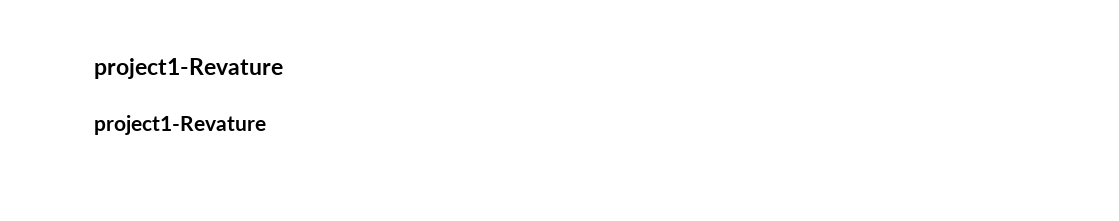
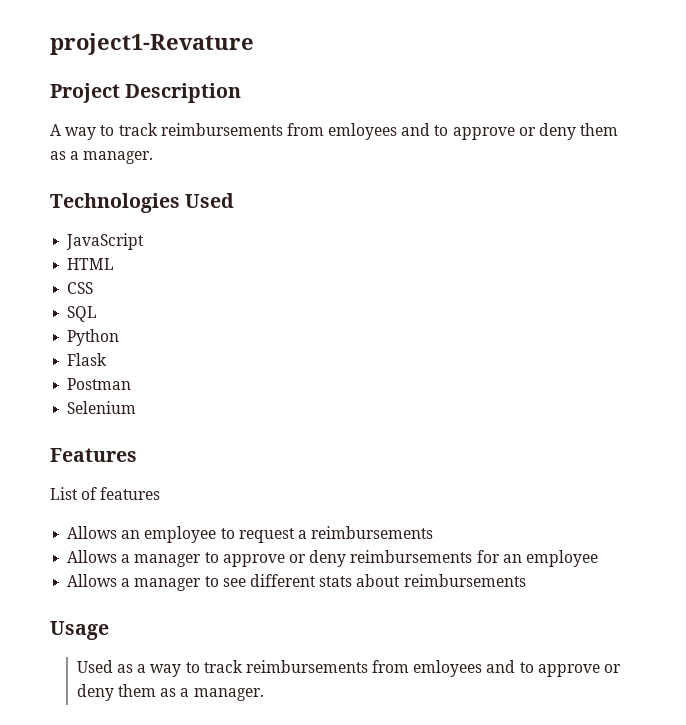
[94,115,266,135] project1-Revature -> [50,83,242,103] [50,123,619,140] [50,151,154,164] [50,193,235,213] [66,233,145,250] [67,258,115,270] [67,282,94,294] [67,306,98,322] [67,329,120,346] [67,353,108,366] [67,378,132,390] [67,401,137,414] [50,448,137,462] [50,487,161,500] [67,526,434,543] [67,550,598,567] [67,574,526,591] [50,621,109,640] [76,660,622,677] [76,684,264,701] Project Description // A way to track reimbursements from emloyees and to approve or deny them as a manager. // Technologies Used // JavaScript // HTML // CSS // SQL // Python // Flask // Postman // Selenium // Features // List of features // Allows an employee to request a reimbursements // Allows a manager to approve or deny reimbursements for an employee // Allows a manager to see different stats about reimbursements // Usage // Used as a way to track reimbursements from emloyees and to approve or deny them as a manager.

